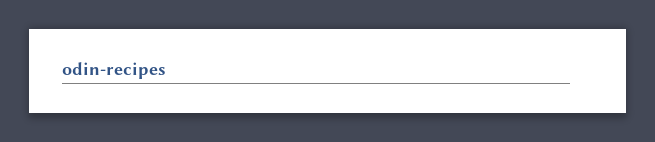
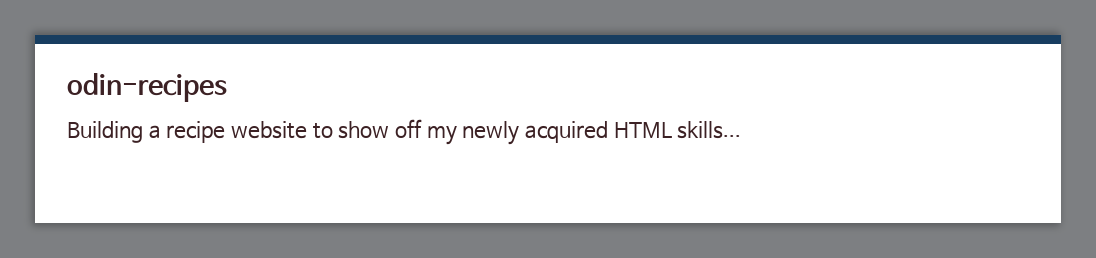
(166, 70) none -> [67,119,742,145] // Building a recipe website to show off my newly acquired HTML skills...

